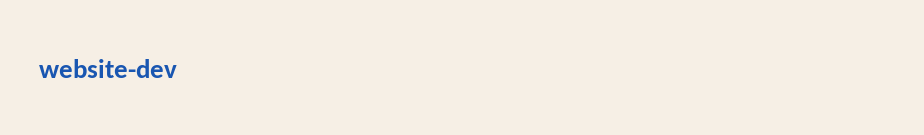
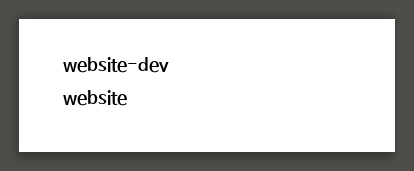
(177, 68) none -> [63,90,127,106] // website

